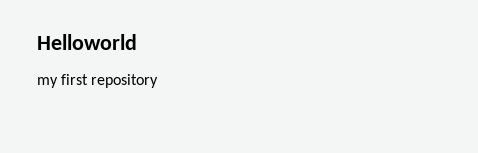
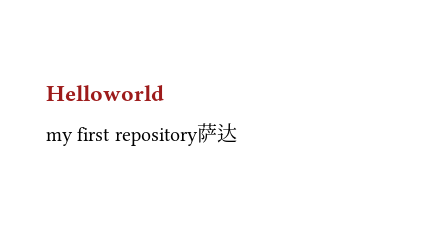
(159, 81) none -> [196,123,237,143] 萨达

